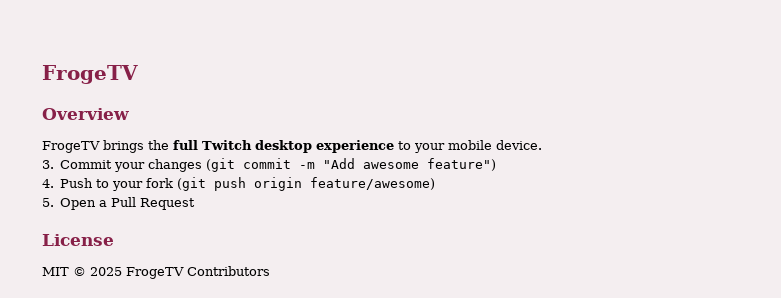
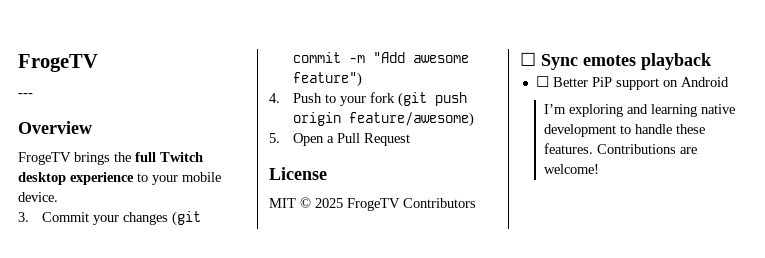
[42,65,138,84] FrogeTV -> [18,54,98,72] [18,93,33,97] FrogeTV // ---
(270, 271) none -> [520,52,711,70] [535,76,729,90] [543,104,735,117] [543,124,705,137] [543,143,697,154] [543,164,599,174] // ☐ Sync emotes playback // ☐ Better PiP support on Android // I’m exploring and learning native development to handle these features. Contributions are welcome!

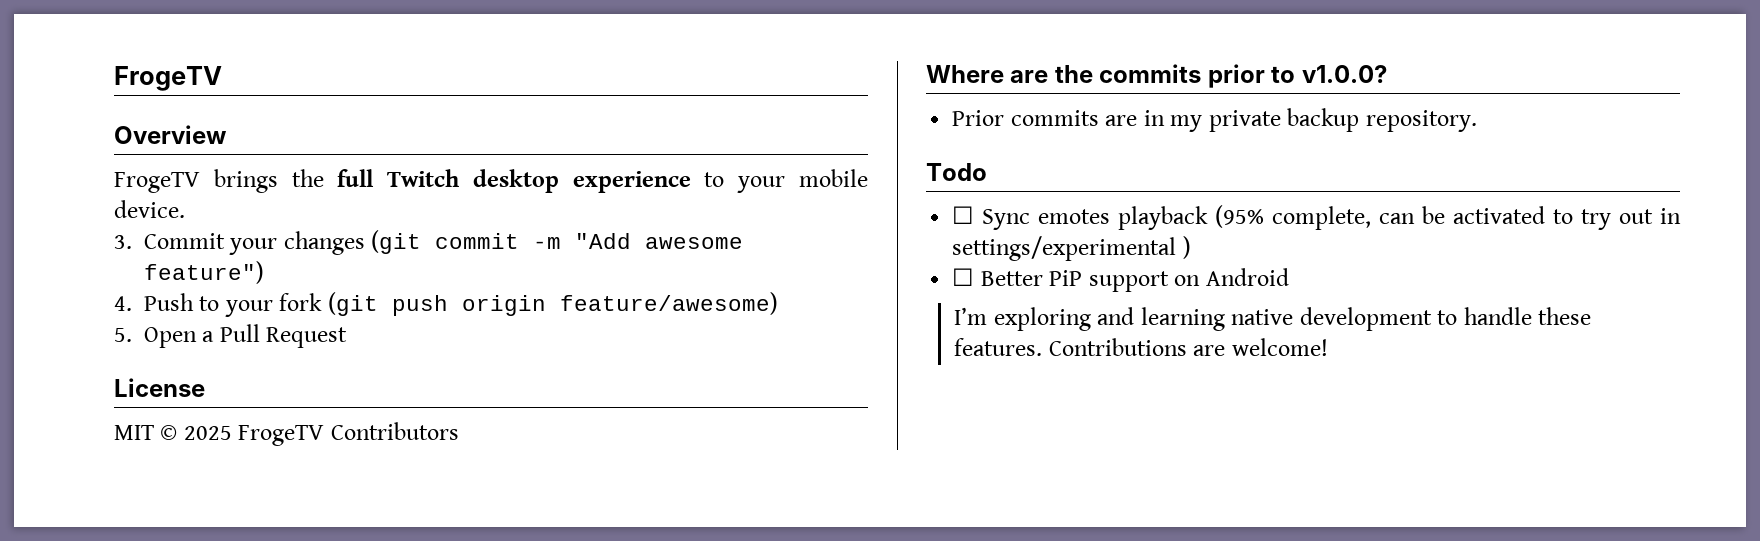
[18,54,98,72] [18,93,33,97] FrogeTV // --- -> [114,66,222,91] FrogeTV
[520,52,711,70] ☐ Sync emotes playback -> [926,64,1387,88] [952,108,1477,132] [926,163,987,181] [952,205,1682,230] [952,236,1191,261] Where are the commits prior to v1.0.0? // Prior commits are in my private backup repository. // Todo // ☐ Sync emotes playback (95% complete, can be activated to try out in settings/experimental )

